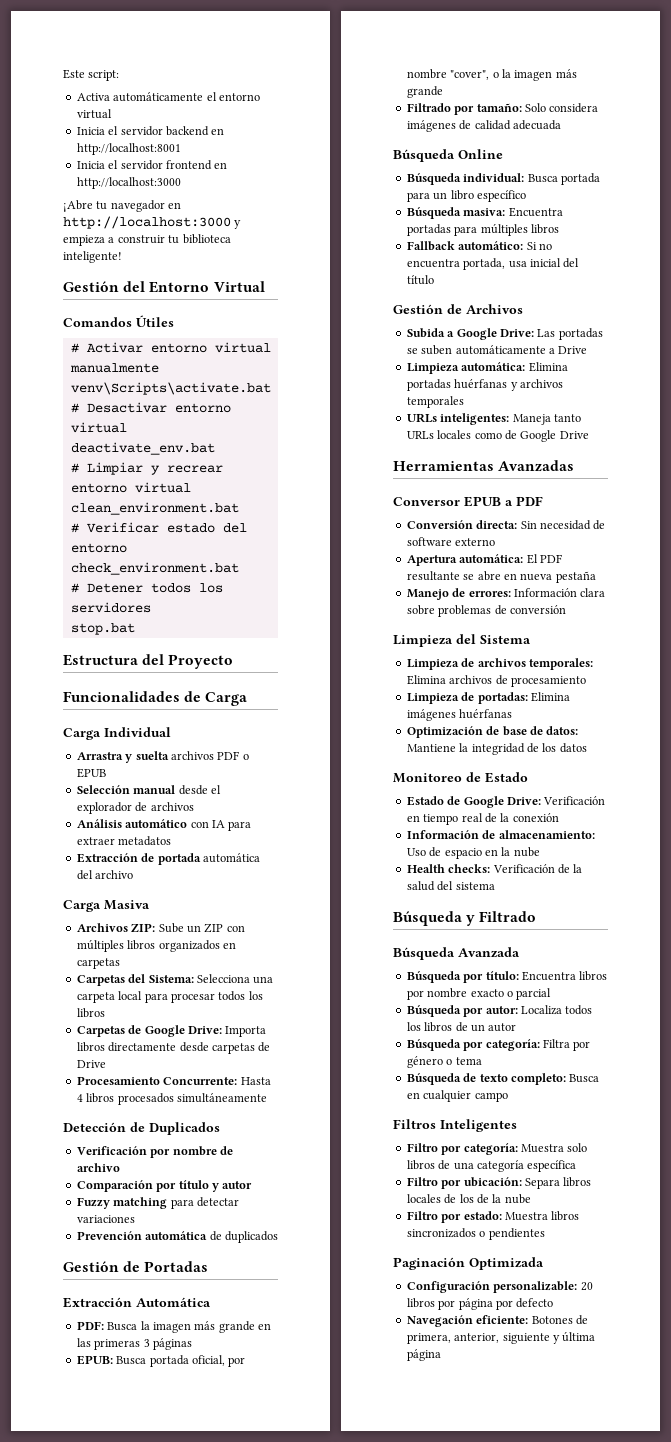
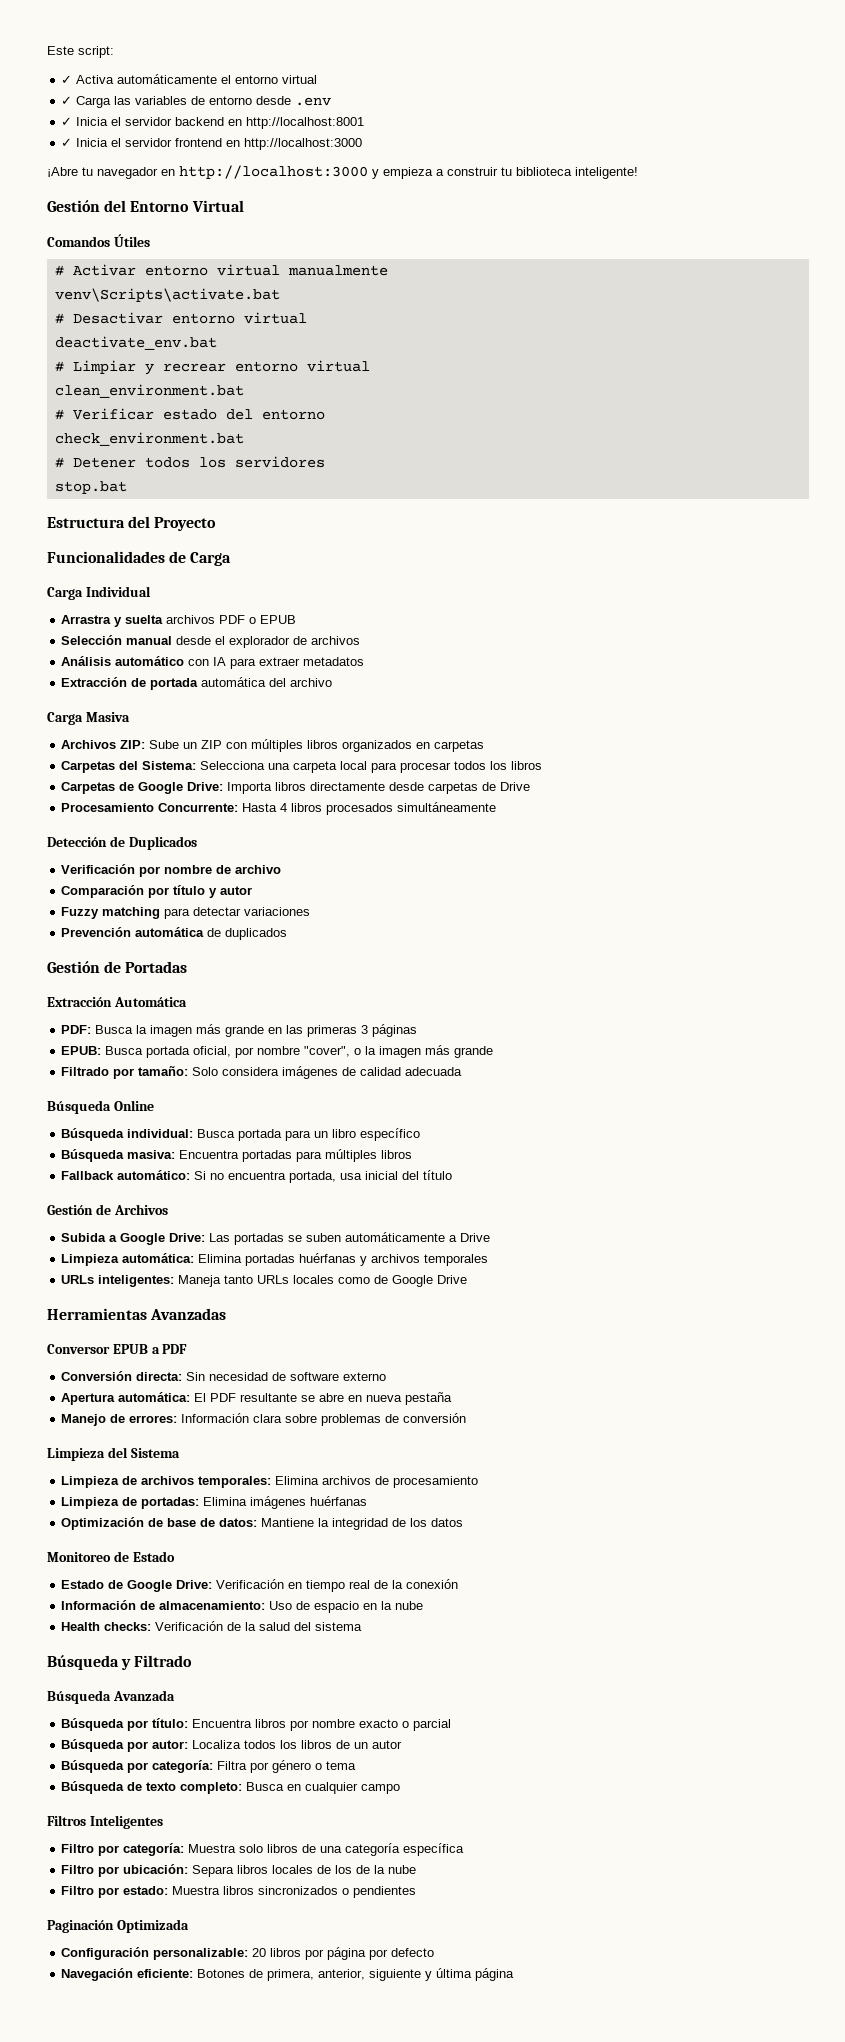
(120, 75) none -> [61,75,73,84] ✓
(112, 114) none -> [61,96,332,108] [61,117,73,126] ✓ Carga las variables de entorno desde .env // ✓
(181, 149) none -> [61,138,73,147] ✓

